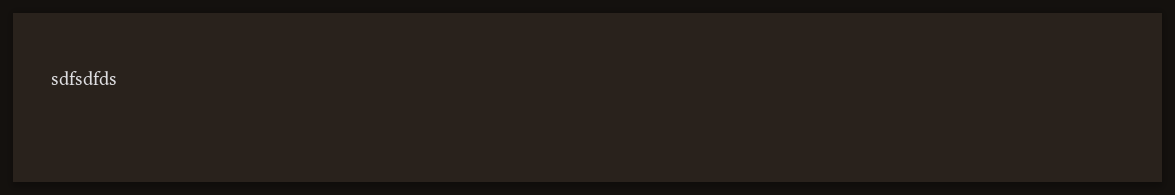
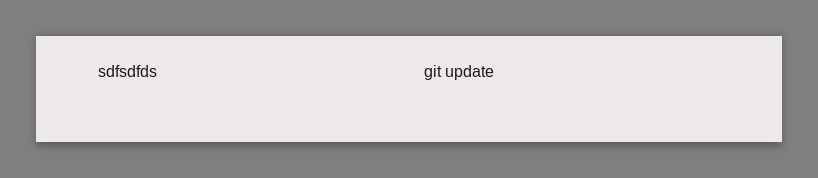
(117, 78) none -> [424,65,495,80] // git update

